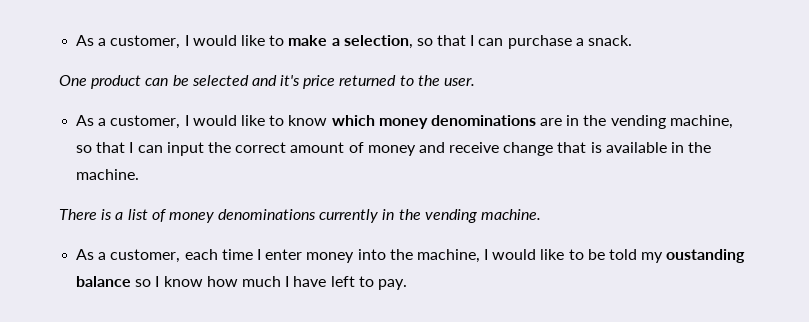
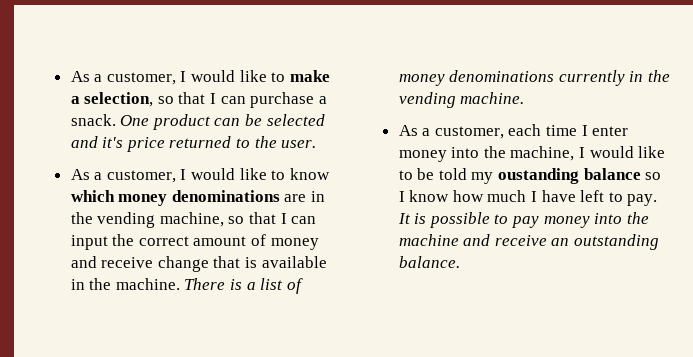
(633, 40) // -> (116, 120) none
(140, 174) // -> (180, 284) none
(407, 284) none -> [397,212,649,228] [398,234,660,250] [398,256,460,268] It is possible to pay money into the machine and receive an outstanding balance.

